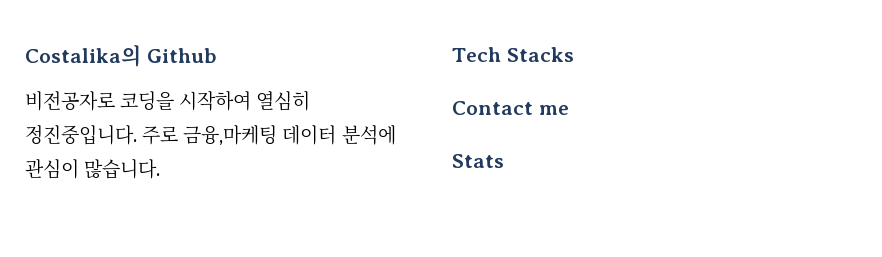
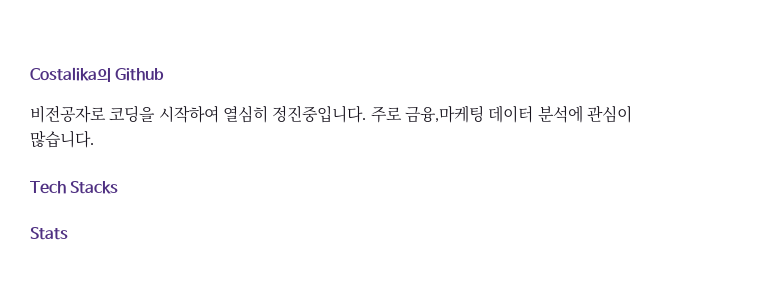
[452,101,569,115] // Contact me -> (119, 187) none

